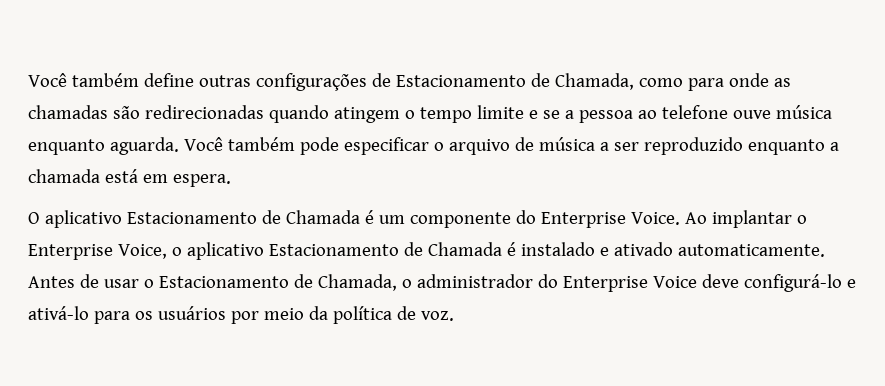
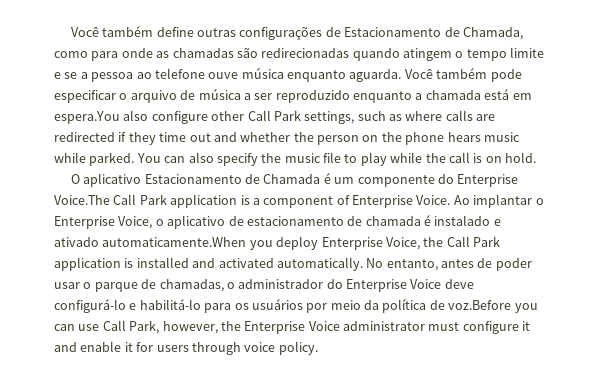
[172,174,231,187] espera. -> [54,110,496,124] [54,132,520,145] [54,152,536,166] espera.You also configure other Call Park settings, such as where calls are redirected if they time out and whether the person on the phone hears music while parked. You can also specify the music file to play while the call is on hold.
(626, 220) none -> [54,194,413,208] Voice.The Call Park application is a component of Enterprise
[268,242,825,257] [28,274,397,291] Estacionamento de Chamada é instalado e ativado automaticamente. Antes de usar o Estacionamento de Chamada, -> [228,215,501,226] [54,236,500,250] [54,257,532,271] [54,279,224,292] de estacionamento de chamada é instalado e ativado automaticamente.When you deploy Enterprise Voice, the Call Park application is installed and activated automatically. No entanto, antes de poder usar o parque de chamadas,
[28,306,89,320] ativá-lo -> [139,299,201,310] habilitá-lo
[420,311,454,321] voz. -> [448,300,538,313] [54,320,531,334] [54,341,318,355] voz.Before you can use Call Park, however, the Enterprise Voice administrator must configure it and enable it for users through voice policy.

